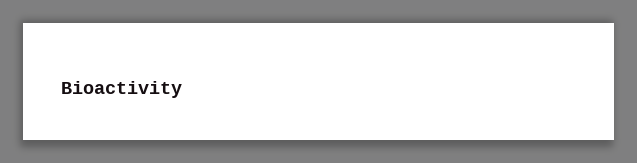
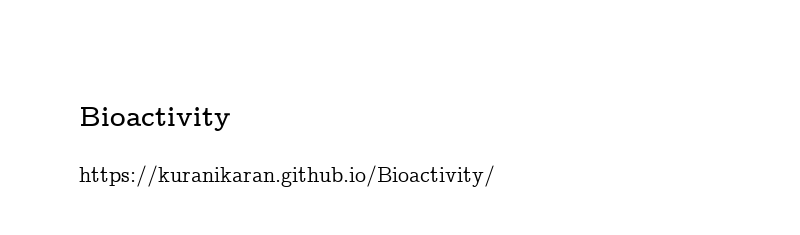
(182, 89) none -> [79,165,495,187] // https://kuranikaran.github.io/Bioactivity/

